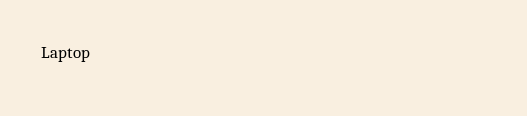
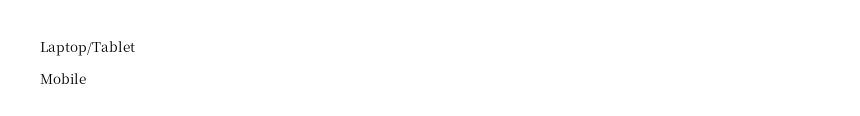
[41,47,90,62] Laptop -> [40,41,135,56] [40,73,86,84] Laptop/Tablet // Mobile

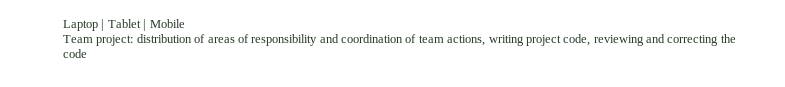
[40,41,135,56] [40,73,86,84] Laptop/Tablet // Mobile -> [63,19,185,31] [63,34,736,46] [63,49,87,58] Laptop | Tablet | Mobile // Team project: distribution of areas of responsibility and coordination of team actions, writing project code, reviewing and correcting the code

